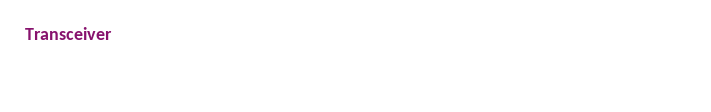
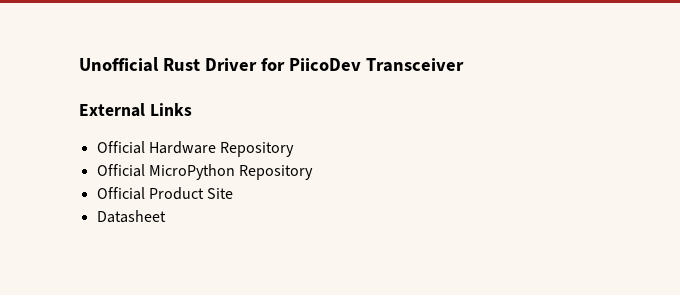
[25,27,112,40] Transceiver -> [79,57,464,72] [79,103,192,117] [96,141,295,157] [96,164,314,180] [96,187,234,200] [96,210,166,223] Unofficial Rust Driver for PiicoDev Transceiver // External Links // Official Hardware Repository // Official MicroPython Repository // Official Product Site // Datasheet

